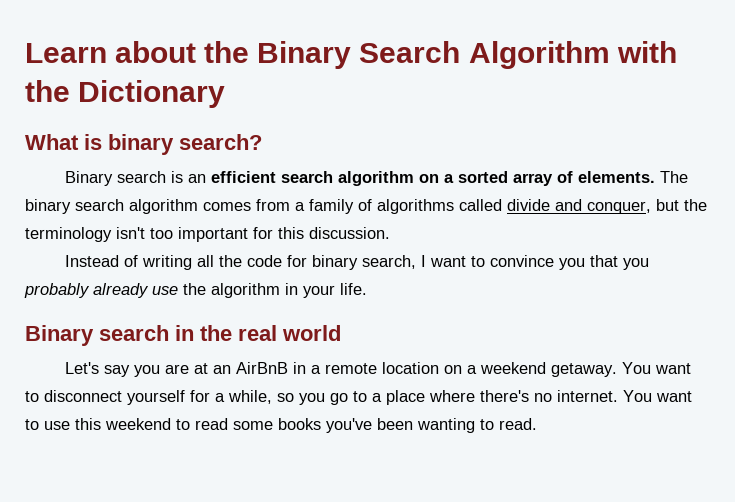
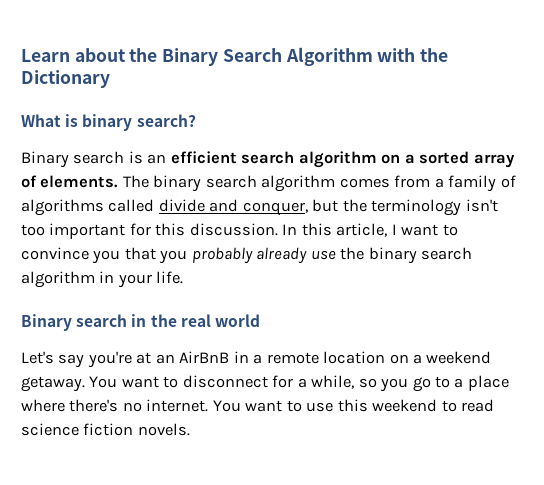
[65,255,417,270] // Instead of writing all the code for binary search, -> [282,223,388,237] In this article,
(206, 289) none -> [368,247,473,264] binary search
[134,364,190,377] you are -> [87,351,132,368] you're
[127,390,185,405] yourself -> (268, 381) none
[233,418,537,433] some books you've been wanting to read. -> [21,423,190,436] science fiction novels.

